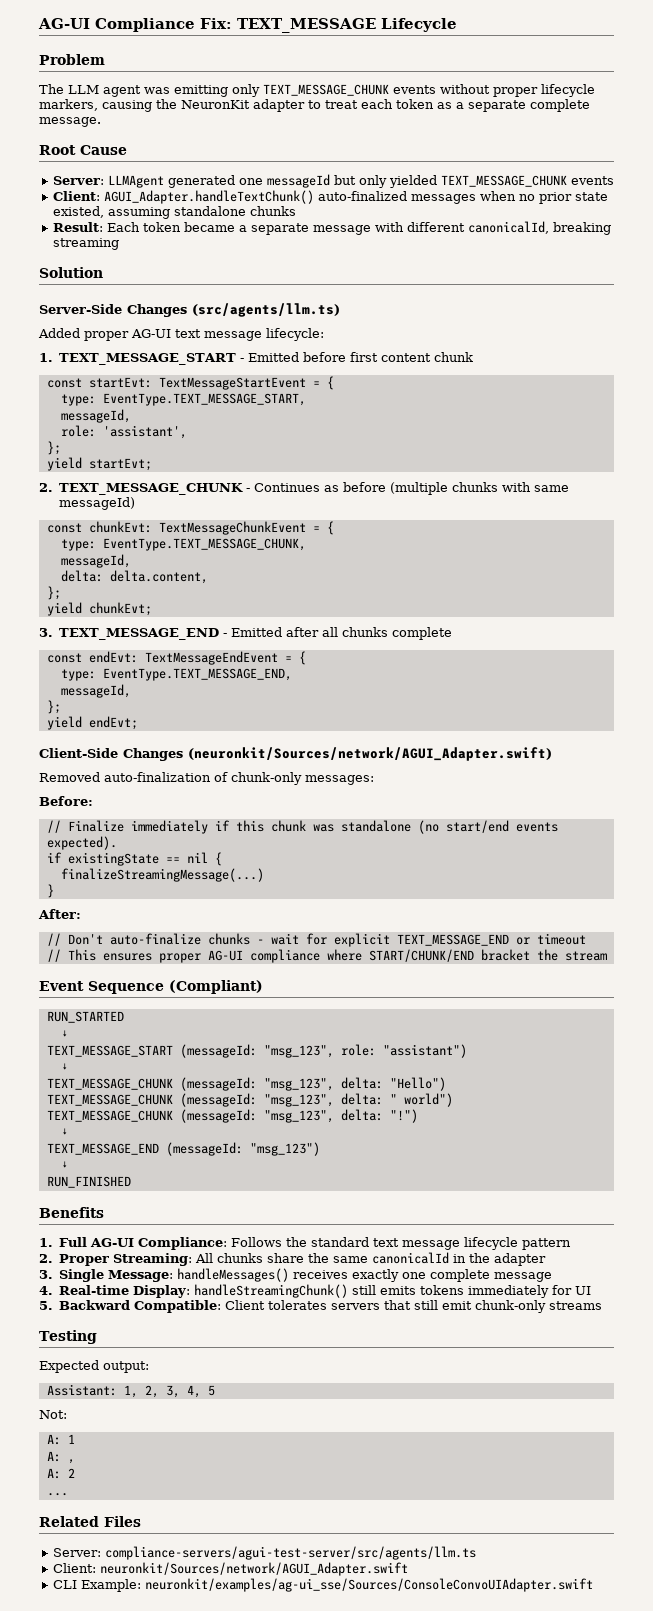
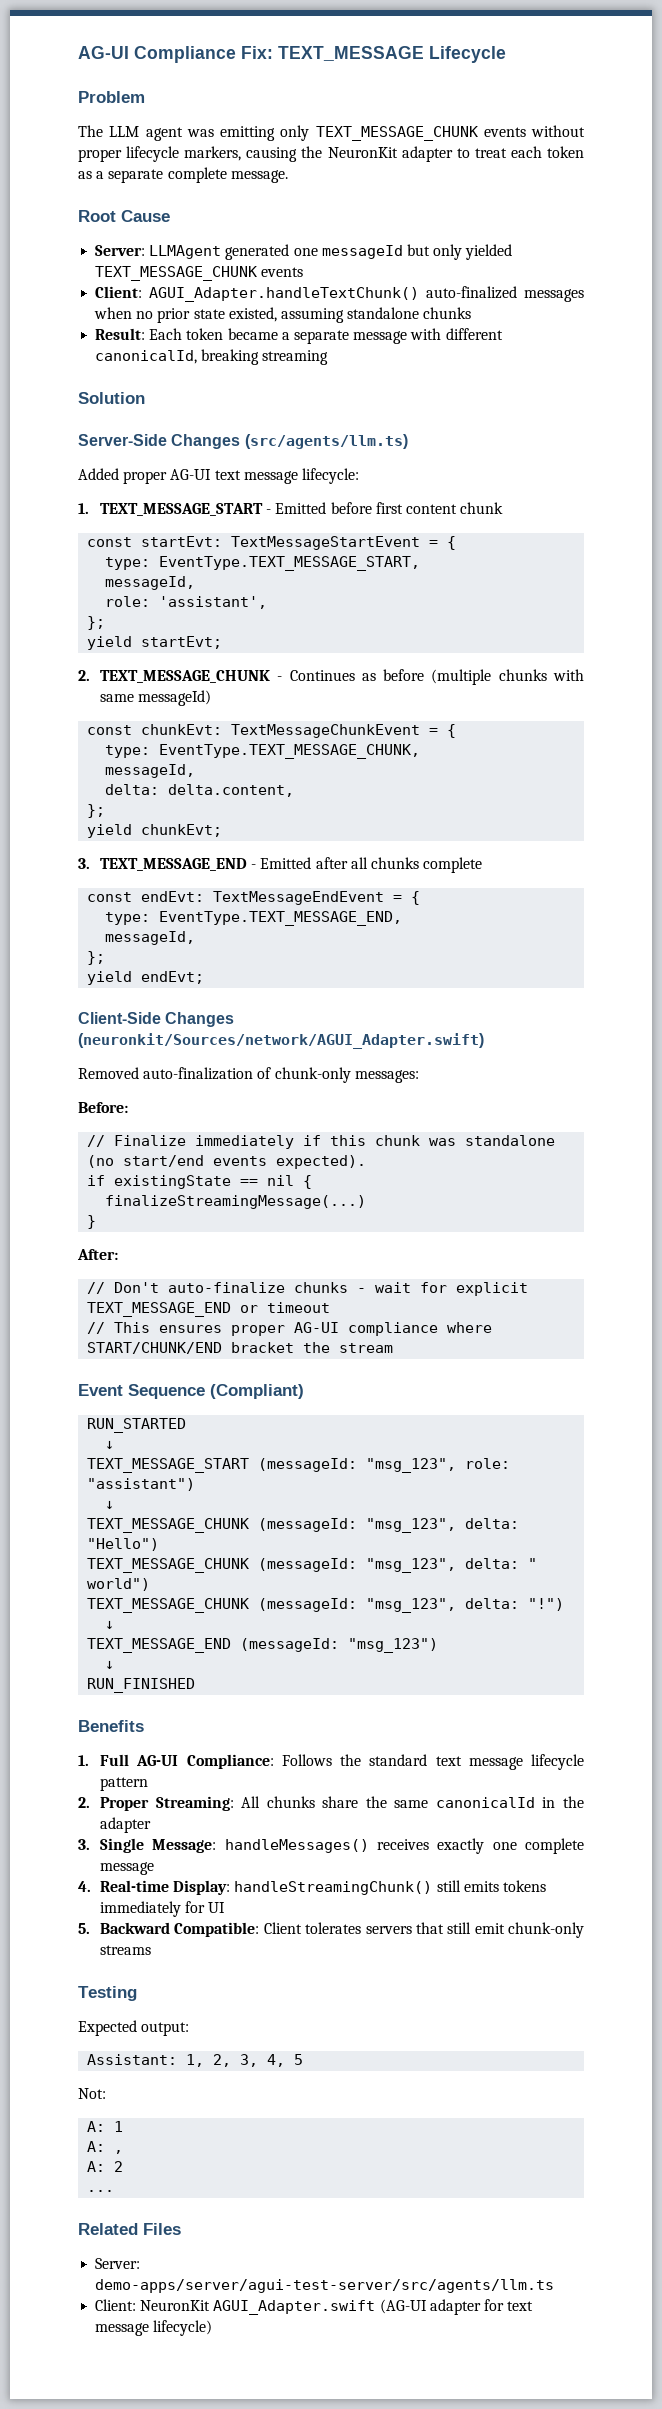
[104,1546,476,1560] [52,1562,408,1576] [52,1578,593,1592] compliance-servers/agui-test-server/src/agents/llm.ts // Client: neuronkit/Sources/network/AGUI_Adapter.swift // CLI Example: neuronkit/examples/ag-ui_sse/Sources/ConsoleConvoUIAdapter.swift -> [95,2279,555,2293] [95,2299,534,2315] [95,2320,213,2336] demo-apps/server/agui-test-server/src/agents/llm.ts // Client: NeuronKit AGUI_Adapter.swift (AG-UI adapter for text message lifecycle)

